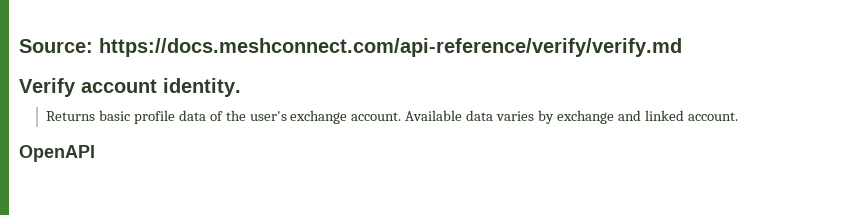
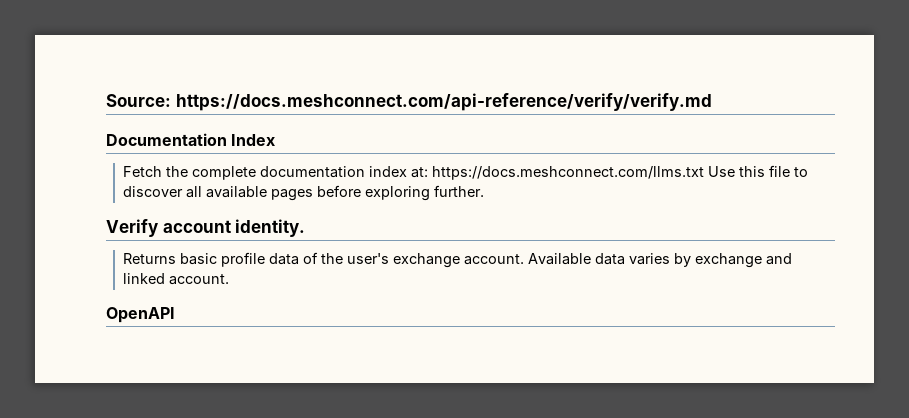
(682, 47) none -> [106,133,276,146] [123,165,809,180] [123,185,485,201] // Documentation Index // Fetch the complete documentation index at: https://docs.meshconnect.com/llms.txt Use this file to discover all available pages before exploring further.

